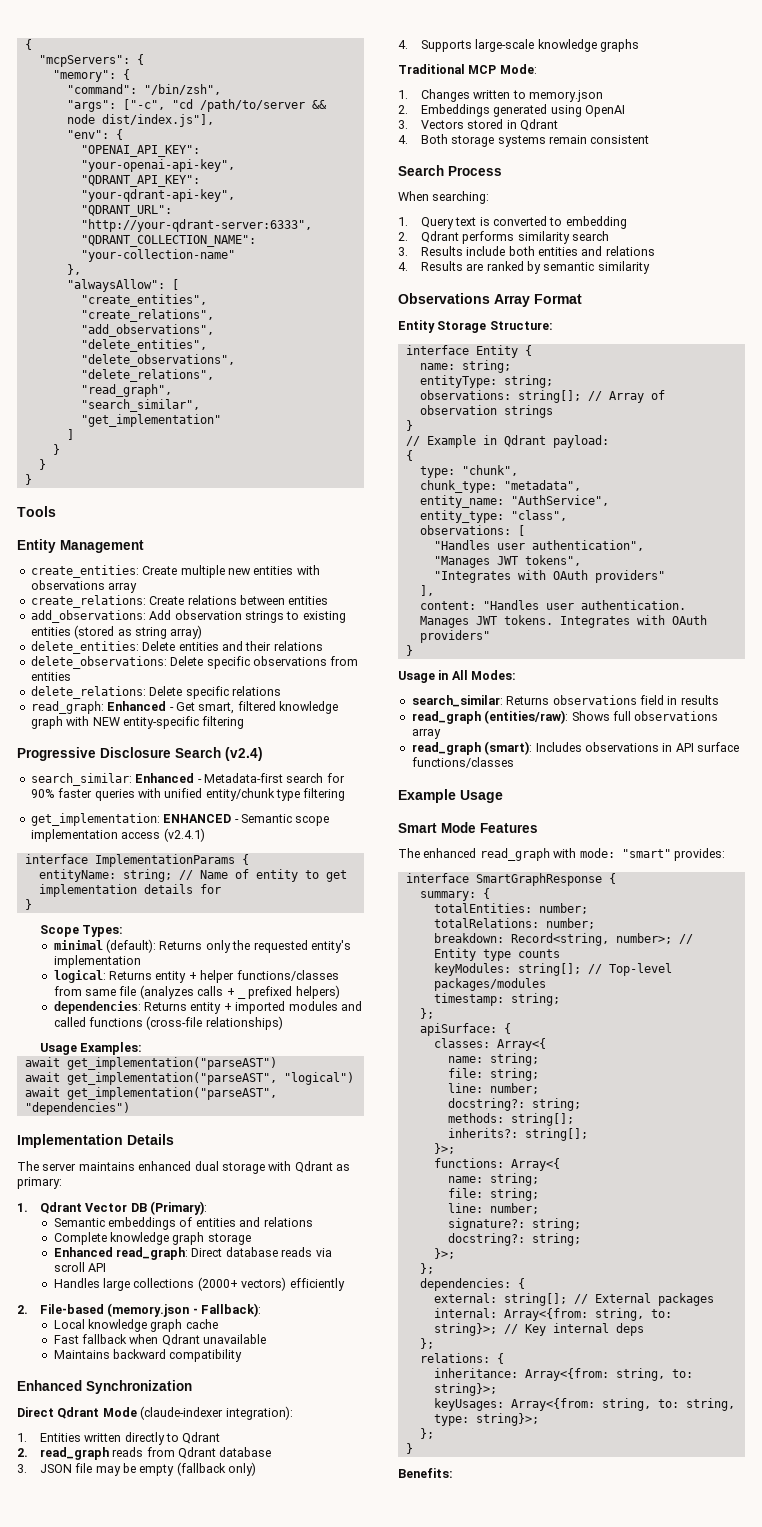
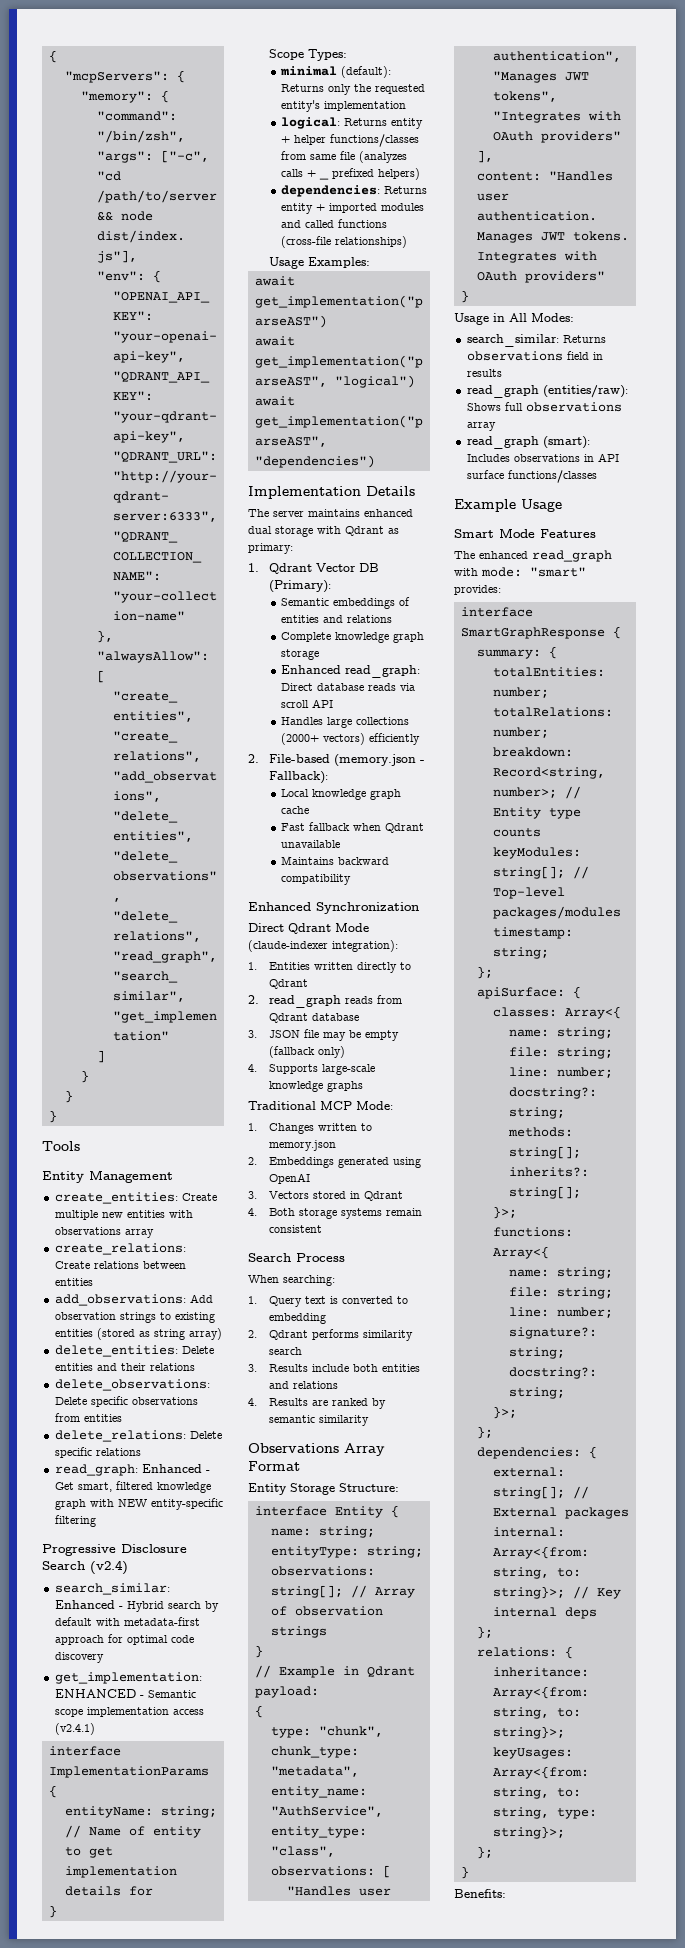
[203,773,345,783] [30,788,346,801] Metadata-first search for 90% faster queries with unified entity/chunk type filtering -> [126,1601,219,1612] [54,1617,200,1626] [54,1634,194,1645] [54,1652,104,1663] Hybrid search by default with metadata-first approach for optimal code discovery

